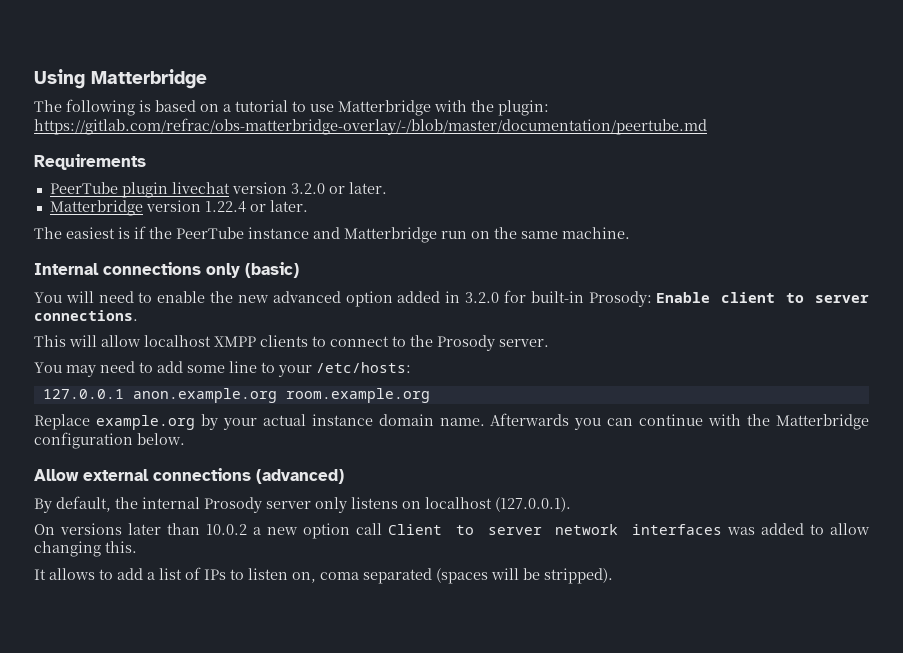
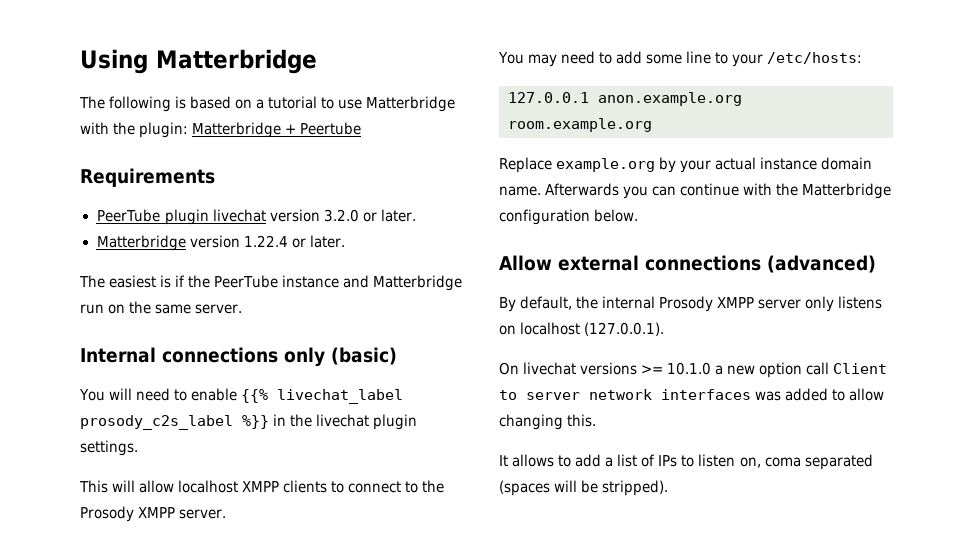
[34,118,707,135] https://gitlab.com/refrac/obs-matterbridge-overlay/-/blob/master/documentation/peertube.md -> [192,122,362,138] Matterbridge + Peertube
[562,227,630,239] machine. -> [195,304,243,314] server.
[210,290,869,307] [34,310,138,321] the new advanced option added in 3.2.0 for built-in Prosody: Enable client to server connections. -> [241,389,404,404] [80,414,418,430] [80,440,138,456] {{% livechat_label prosody_c2s_label %}} in the livechat plugin settings.
(495, 343) none -> [138,507,176,518] XMPP
(262, 505) none -> [717,297,755,308] XMPP
[60,523,248,535] versions later than 10.0.2 -> [523,362,712,375] livechat versions >= 10.1.0

